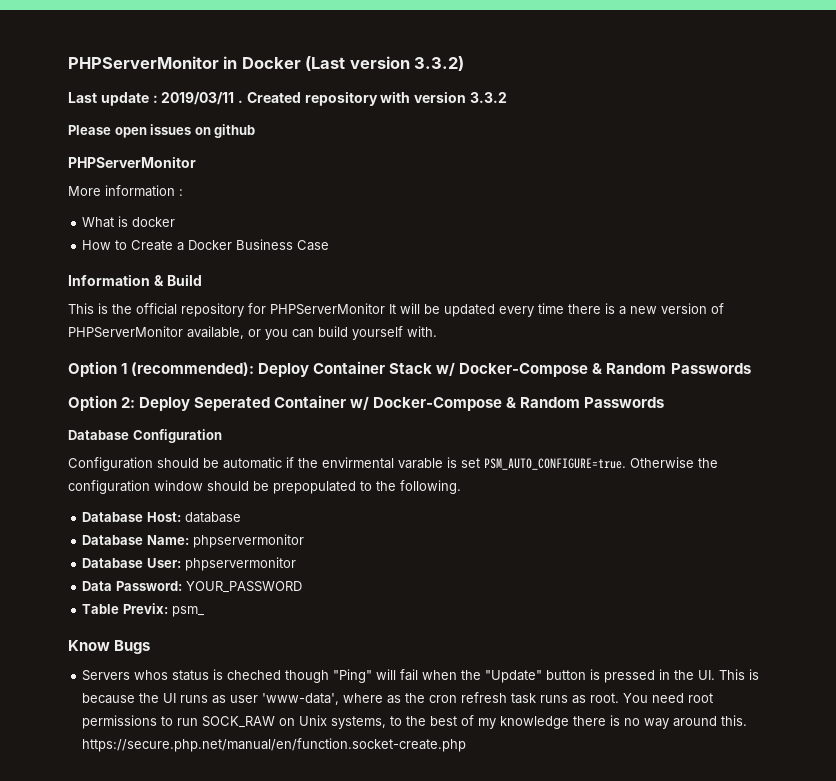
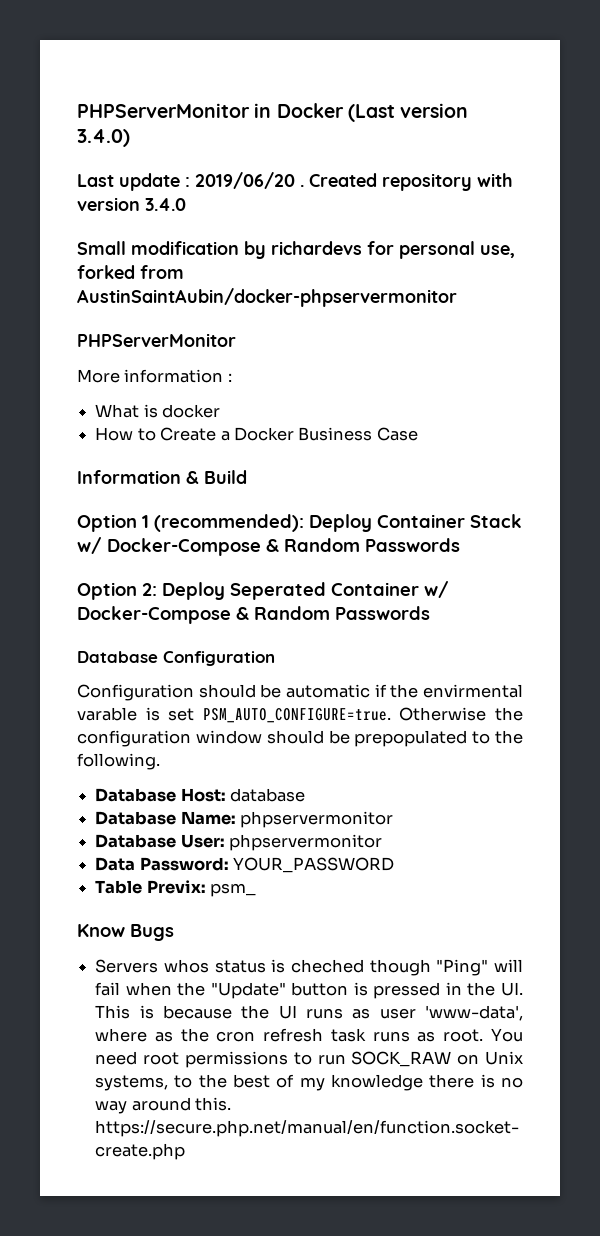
[414,56,465,71] 3.3.2) -> [77,129,130,147] 3.4.0)
[161,92,235,105] 2019/03/11 -> [195,172,295,189] 2019/06/20
[470,92,508,103] [68,124,256,138] 3.3.2 // Please open issues on github -> [145,198,186,211] [77,241,515,259] [77,265,184,279] [77,288,457,307] 3.4.0 // Small modification by richardevs for personal use, forked from AustinSaintAubin/docker-phpservermonitor
[68,303,724,317] [68,326,437,340] // This is the official repository for PHPServerMonitor It will be updated every time there is a new version of PHPServerMonitor available, or you can build yourself with. -> (247, 477) none

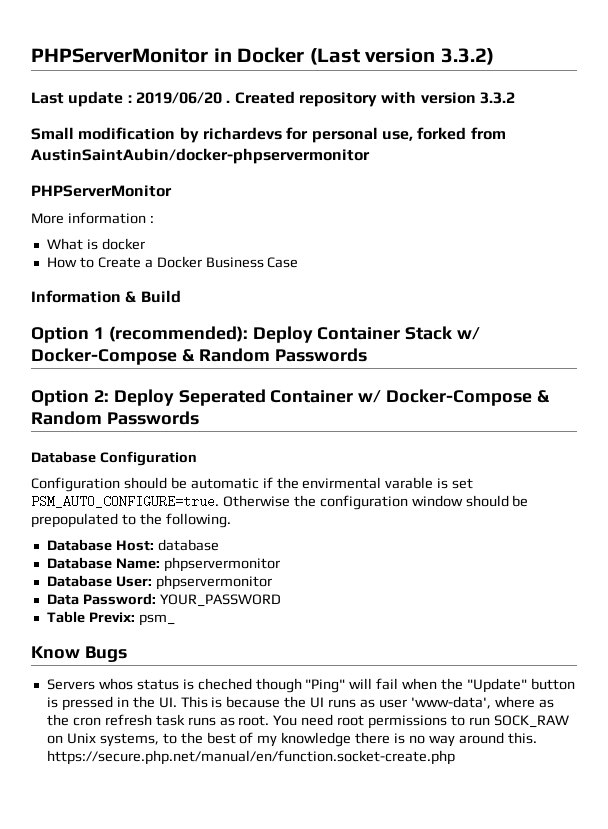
[77,129,130,147] 3.4.0) -> [440,48,494,65] 3.3.2)
[145,198,186,211] 3.4.0 -> [479,92,515,104] 3.3.2

